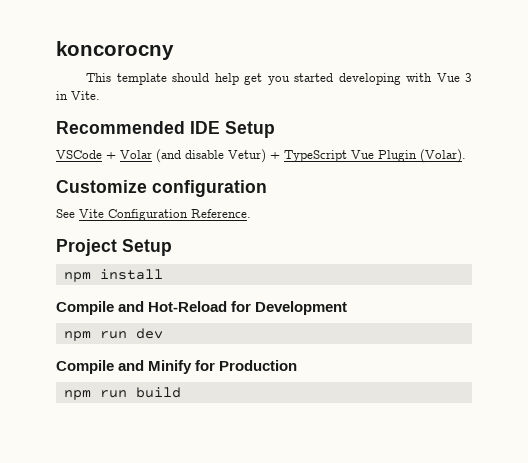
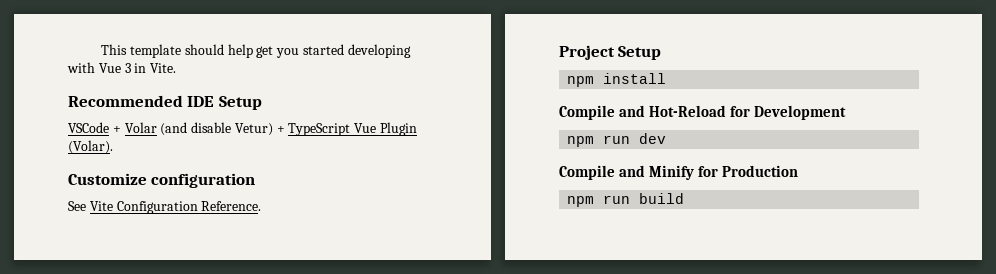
[56,41,174,60] koncorocny // -> (101, 49) none

